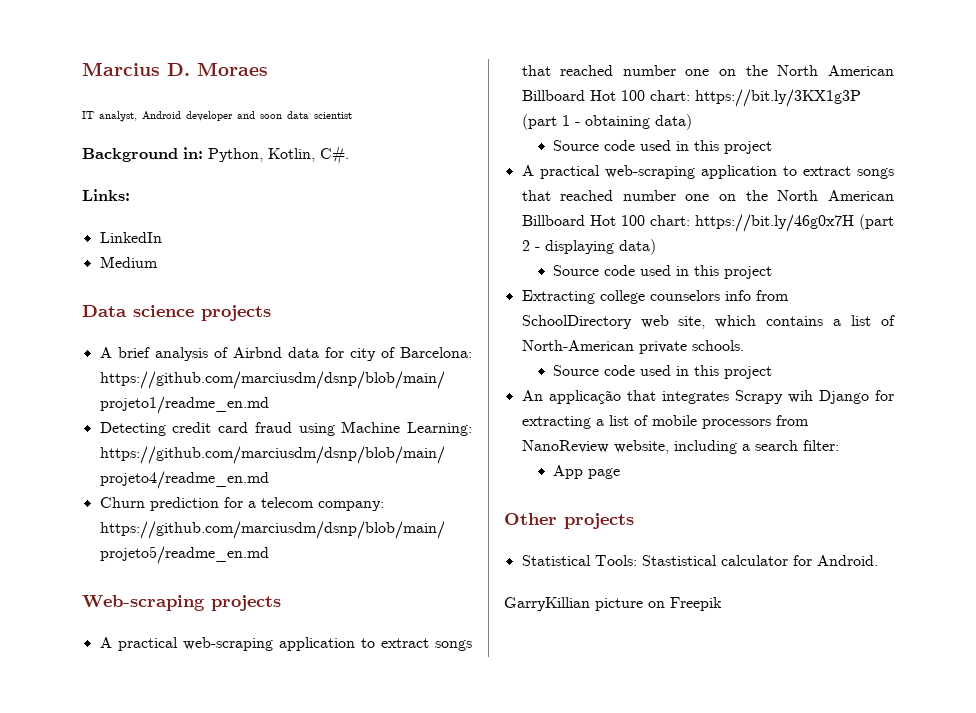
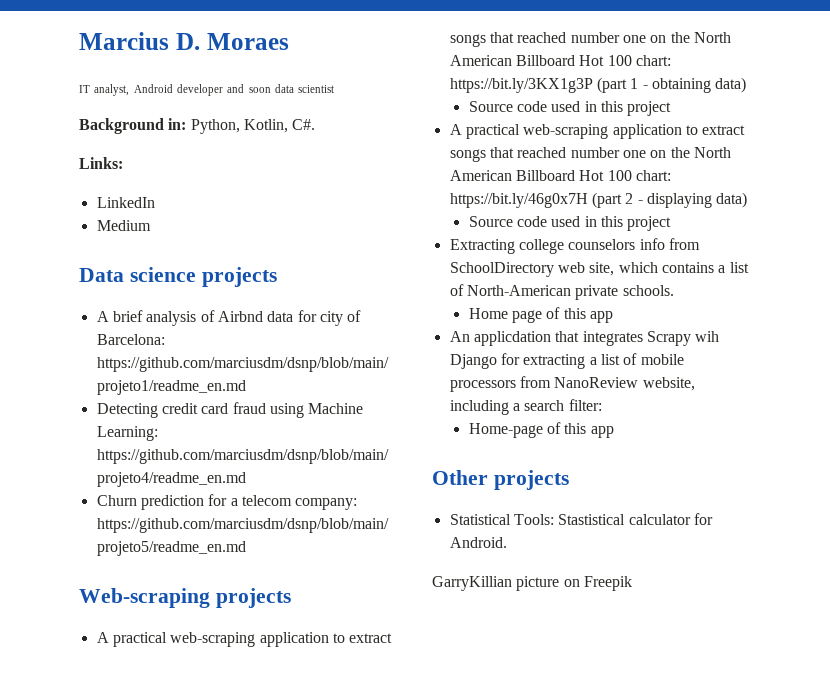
[553,365,773,379] Source code used in this project -> [468,307,614,323] Home page of this app
[548,390,621,404] applicação -> [473,331,551,346] applicdation
[553,465,621,479] App page -> [468,422,614,438] Home-page of this app

